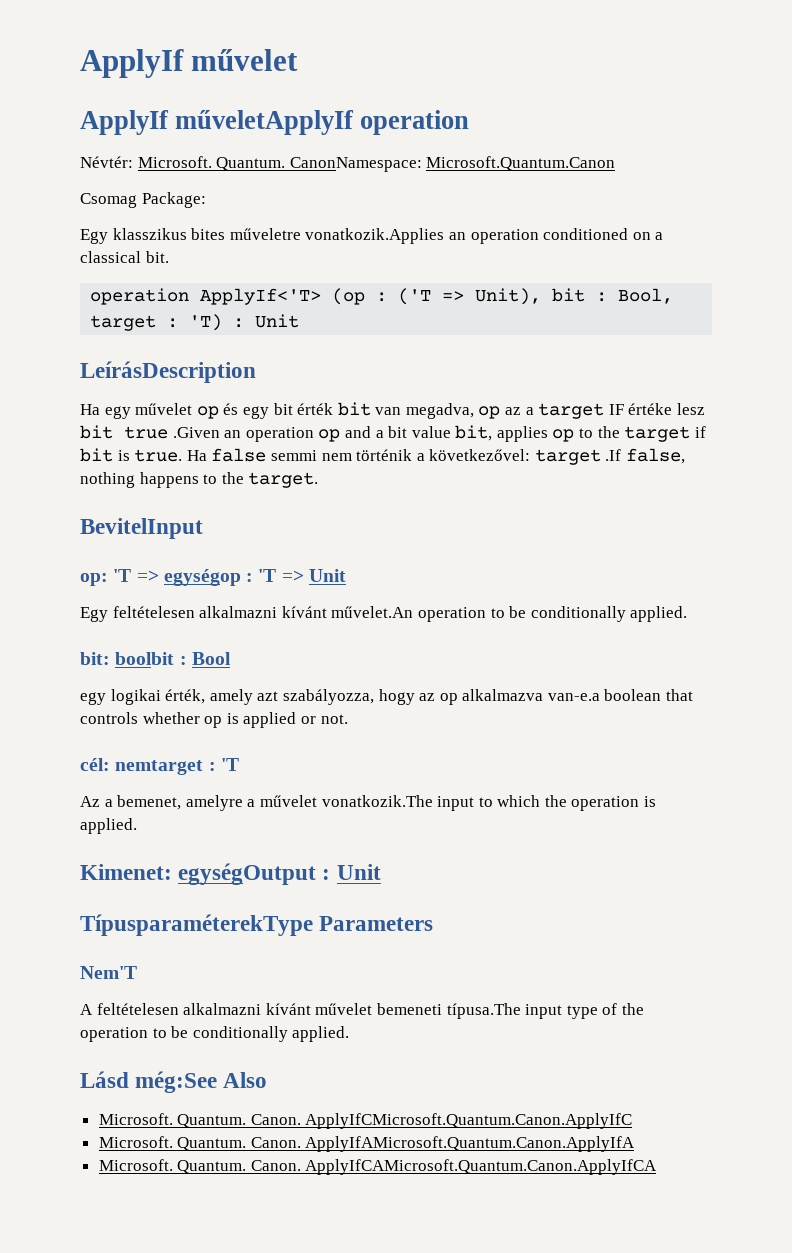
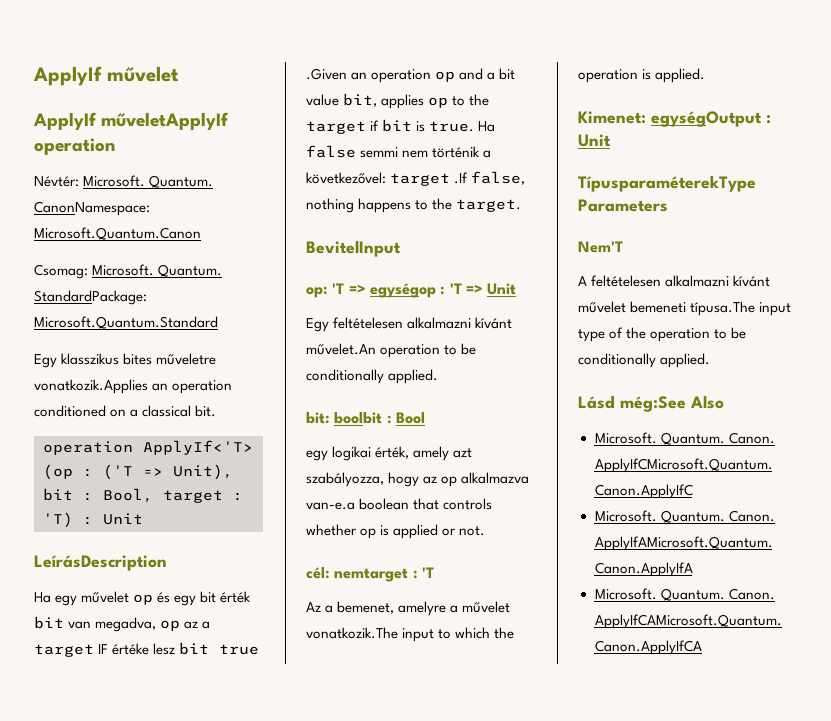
[80,192,206,208] Csomag Package: -> [34,264,223,279] [34,290,147,305] [34,316,218,329] Csomag: Microsoft. Quantum. StandardPackage: Microsoft.Quantum.Standard

